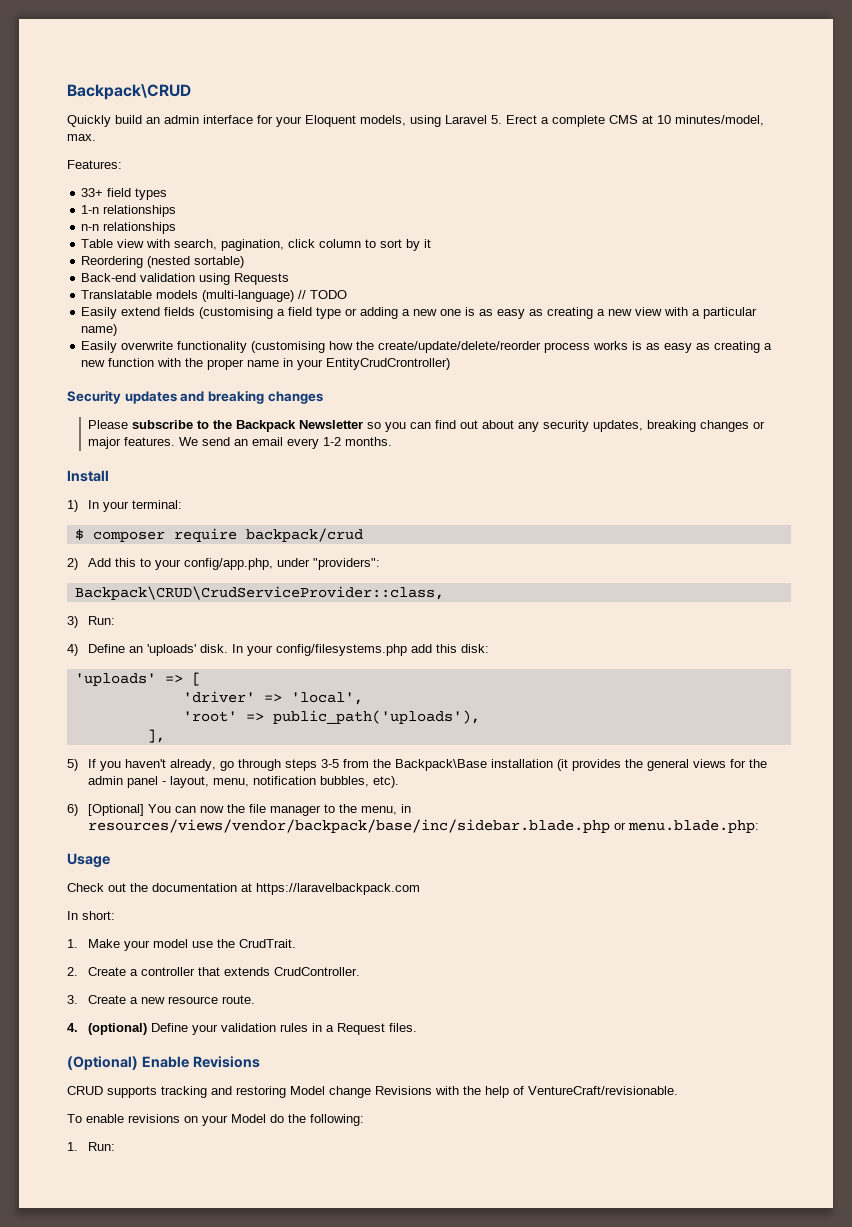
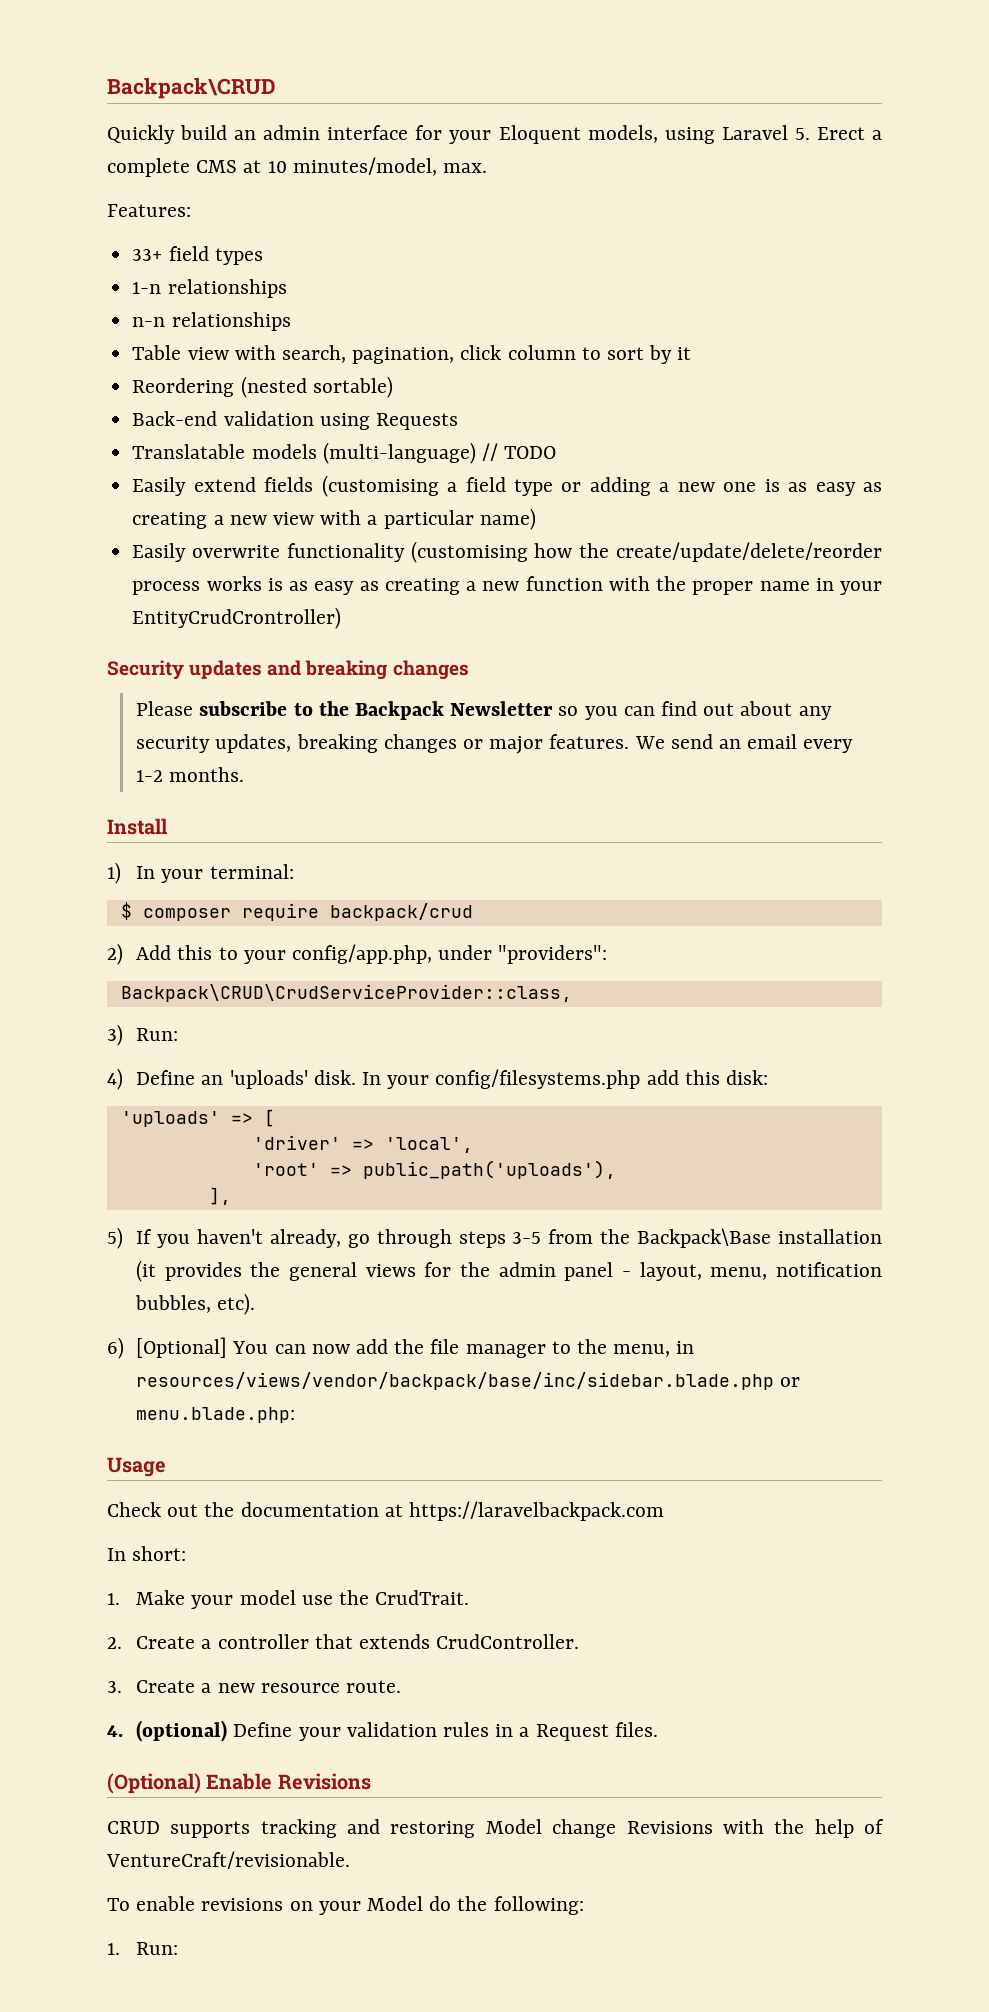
(225, 809) none -> [355,1339,388,1354] add

